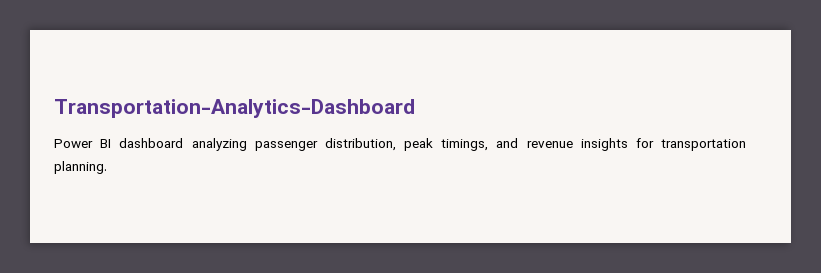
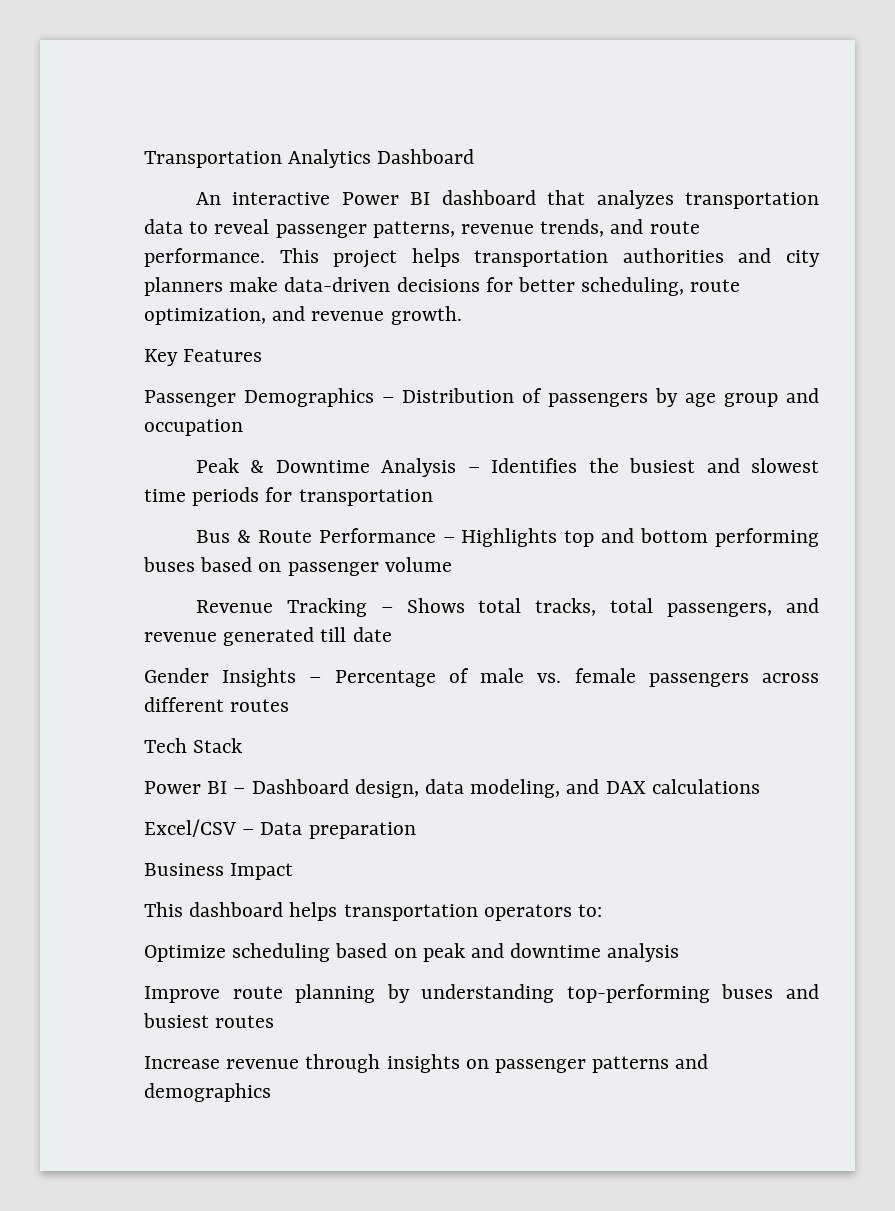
[54,99,415,118] [54,138,746,151] [54,161,107,174] Transportation-Analytics-Dashboard // Power BI dashboard analyzing passenger distribution, peak timings, and revenue insights for transportation planning. -> [144,149,475,168] [195,190,819,209] [144,219,700,238] [144,248,820,268] [144,277,741,296] [144,306,462,325] [144,349,263,366] [144,388,819,407] [144,419,243,436] [195,458,819,477] [144,487,433,506] [195,528,820,547] [143,557,452,576] [195,598,819,617] [144,627,392,646] [144,668,819,687] [144,697,290,712] [144,738,243,753] [144,779,760,798] [144,819,416,839] [144,863,294,880] [144,902,603,921] [144,943,680,962] [144,984,819,1003] [143,1013,275,1028] [144,1054,709,1073] [144,1083,271,1102] Transportation Analytics Dashboard // An interactive Power BI dashboard that analyzes transportation data to reveal passenger patterns, revenue trends, and route performance. This project helps transportation authorities and city planners make data-driven decisions for better scheduling, route optimization, and revenue growth. // Key Features // Passenger Demographics – Distribution of passengers by age group and occupation // Peak & Downtime Analysis – Identifies the busiest and slowest time periods for transportation // Bus & Route Performance – Highlights top and bottom performing buses based on passenger volume // Revenue Tracking – Shows total tracks, total passengers, and revenue generated till date // Gender Insights – Percentage of male vs. female passengers across different routes // Tech Stack // Power BI – Dashboard design, data modeling, and DAX calculations // Excel/CSV – Data preparation // Business Impact // This dashboard helps transportation operators to: // Optimize scheduling based on peak and downtime analysis // Improve route planning by understanding top-performing buses and busiest routes // Increase revenue through insights on passenger patterns and demographics

